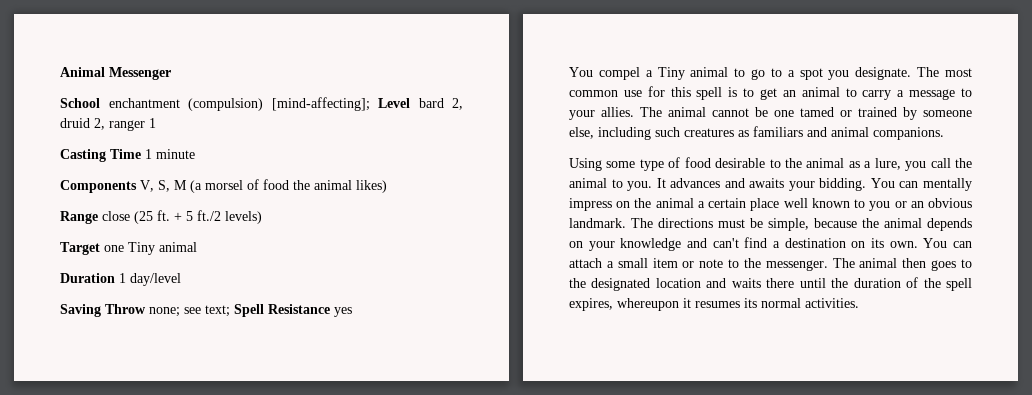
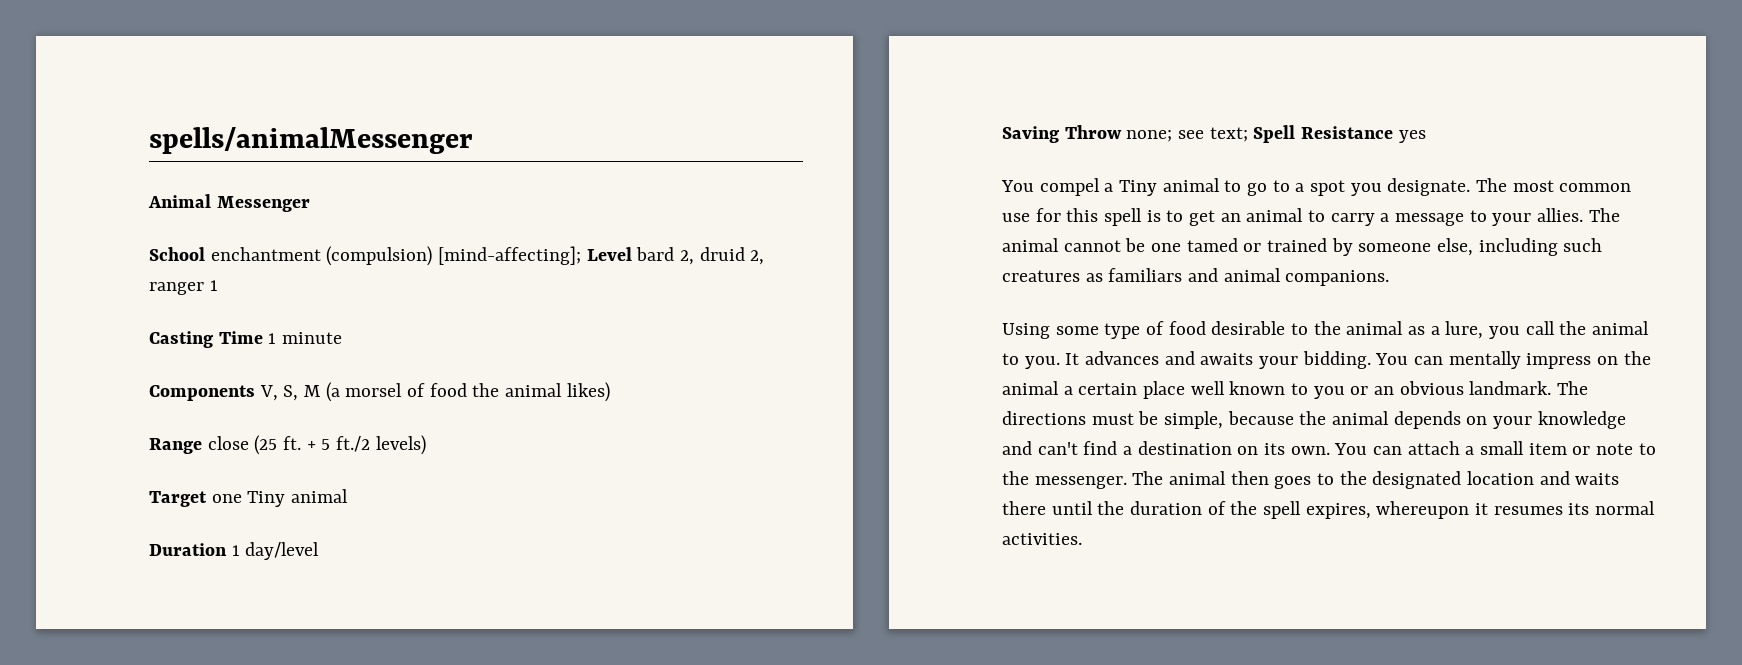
(60, 72) none -> [149,127,473,154] spells/animalMessenger //

